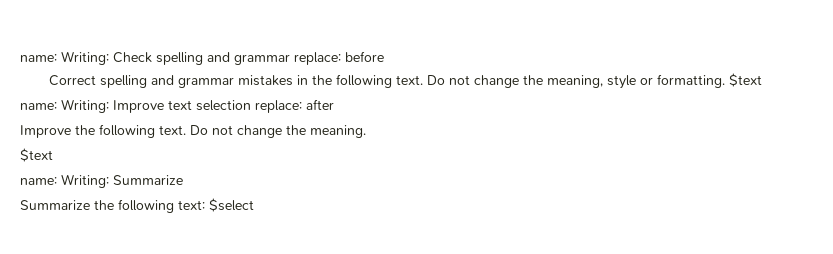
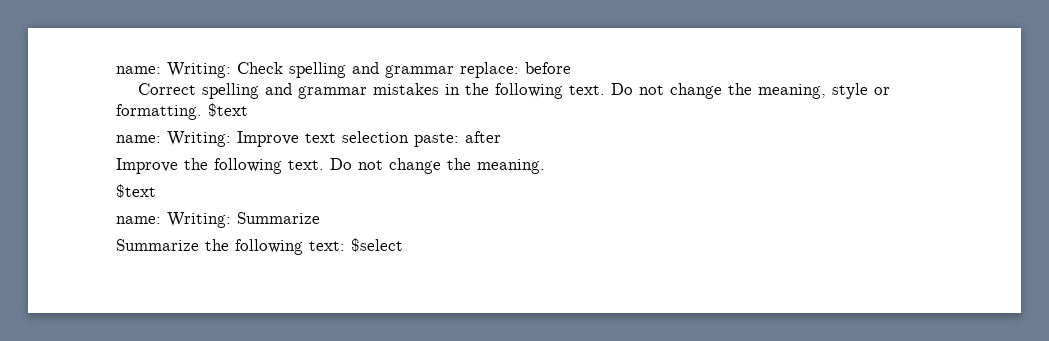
[255,100,302,113] replace: -> [414,133,459,147] paste:

